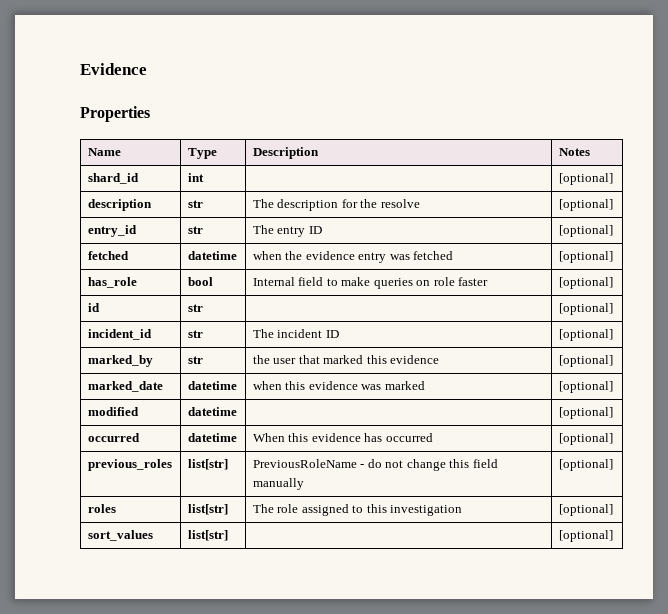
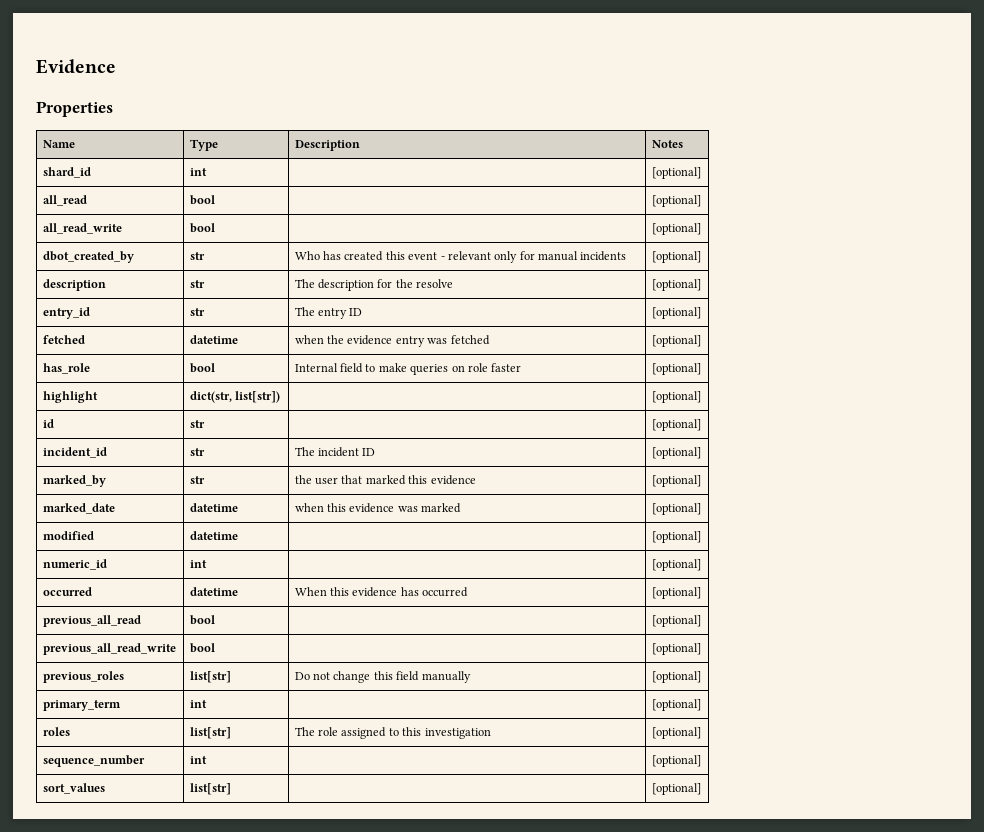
(613, 179) none -> [42,195,87,206] [189,195,215,205] [651,195,701,207] [42,223,122,234] [189,223,215,233] [651,223,701,235] [42,251,134,263] [189,252,205,260] [294,251,627,263] [651,251,701,263] // all_read | bool | | [optional] // all_read_write | bool | | [optional] // dbot_created_by | str | Who has created this event - relevant only for manual incidents | [optional]
(613, 283) none -> [42,391,98,403] [189,391,281,403] [651,391,701,403] // highlight | dict(str, list[str]) | | [optional]
(613, 413) none -> [42,559,107,570] [189,560,207,568] [651,559,701,571] // numeric_id | int | | [optional]
(613, 439) none -> [42,615,141,627] [189,615,215,625] [651,615,701,627] [42,643,176,655] [189,643,215,653] [651,643,701,655] // previous_all_read | bool | | [optional] // previous_all_read_write | bool | | [optional]
[252,459,382,468] PreviousRoleName - do -> [294,672,310,680] Do
(613, 465) none -> [42,700,121,711] [189,700,207,708] [651,699,701,711] // primary_term | int | | [optional]
(613, 510) none -> [42,755,145,767] [189,756,207,764] [651,755,701,767] // sequence_number | int | | [optional]

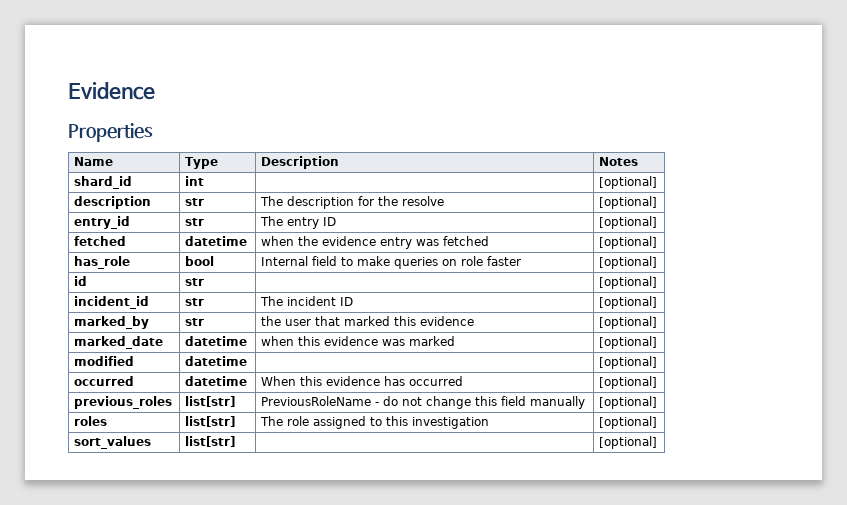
[42,195,87,206] [189,195,215,205] [651,195,701,207] [42,223,122,234] [189,223,215,233] [651,223,701,235] [42,251,134,263] [189,252,205,260] [294,251,627,263] [651,251,701,263] // all_read | bool | | [optional] // all_read_write | bool | | [optional] // dbot_created_by | str | Who has created this event - relevant only for manual incidents | [optional] -> (658, 182) none
[42,391,98,403] [189,391,281,403] [651,391,701,403] // highlight | dict(str, list[str]) | | [optional] -> (658, 262) none
[42,559,107,570] [189,560,207,568] [651,559,701,571] // numeric_id | int | | [optional] -> (658, 362) none
[42,615,141,627] [189,615,215,625] [651,615,701,627] [42,643,176,655] [189,643,215,653] [651,643,701,655] // previous_all_read | bool | | [optional] // previous_all_read_write | bool | | [optional] -> (658, 382) none
[294,672,310,680] Do -> [261,396,399,406] PreviousRoleName - do
[42,700,121,711] [189,700,207,708] [651,699,701,711] // primary_term | int | | [optional] -> (658, 402) none
[42,755,145,767] [189,756,207,764] [651,755,701,767] // sequence_number | int | | [optional] -> (658, 422) none

